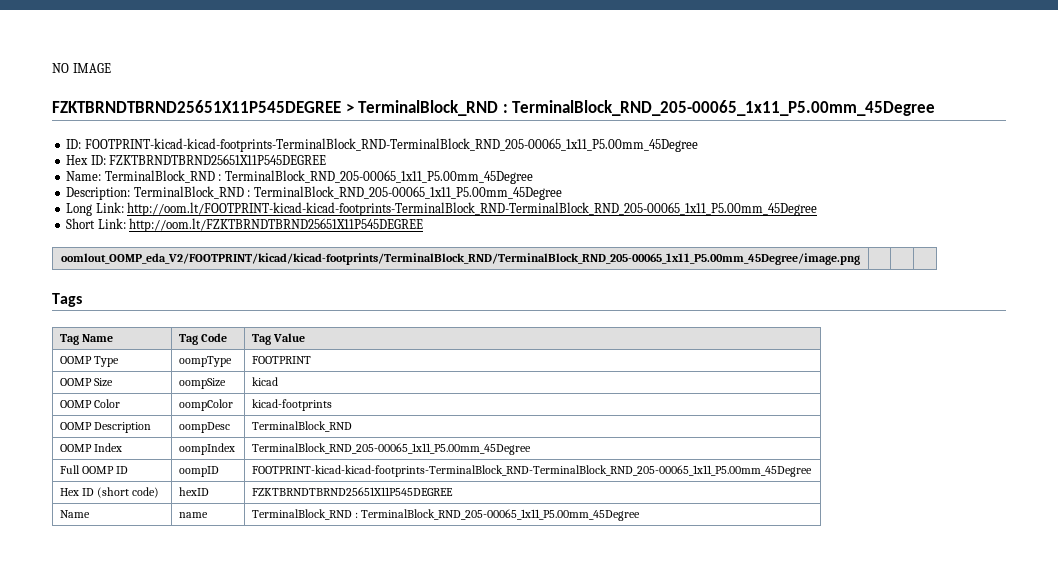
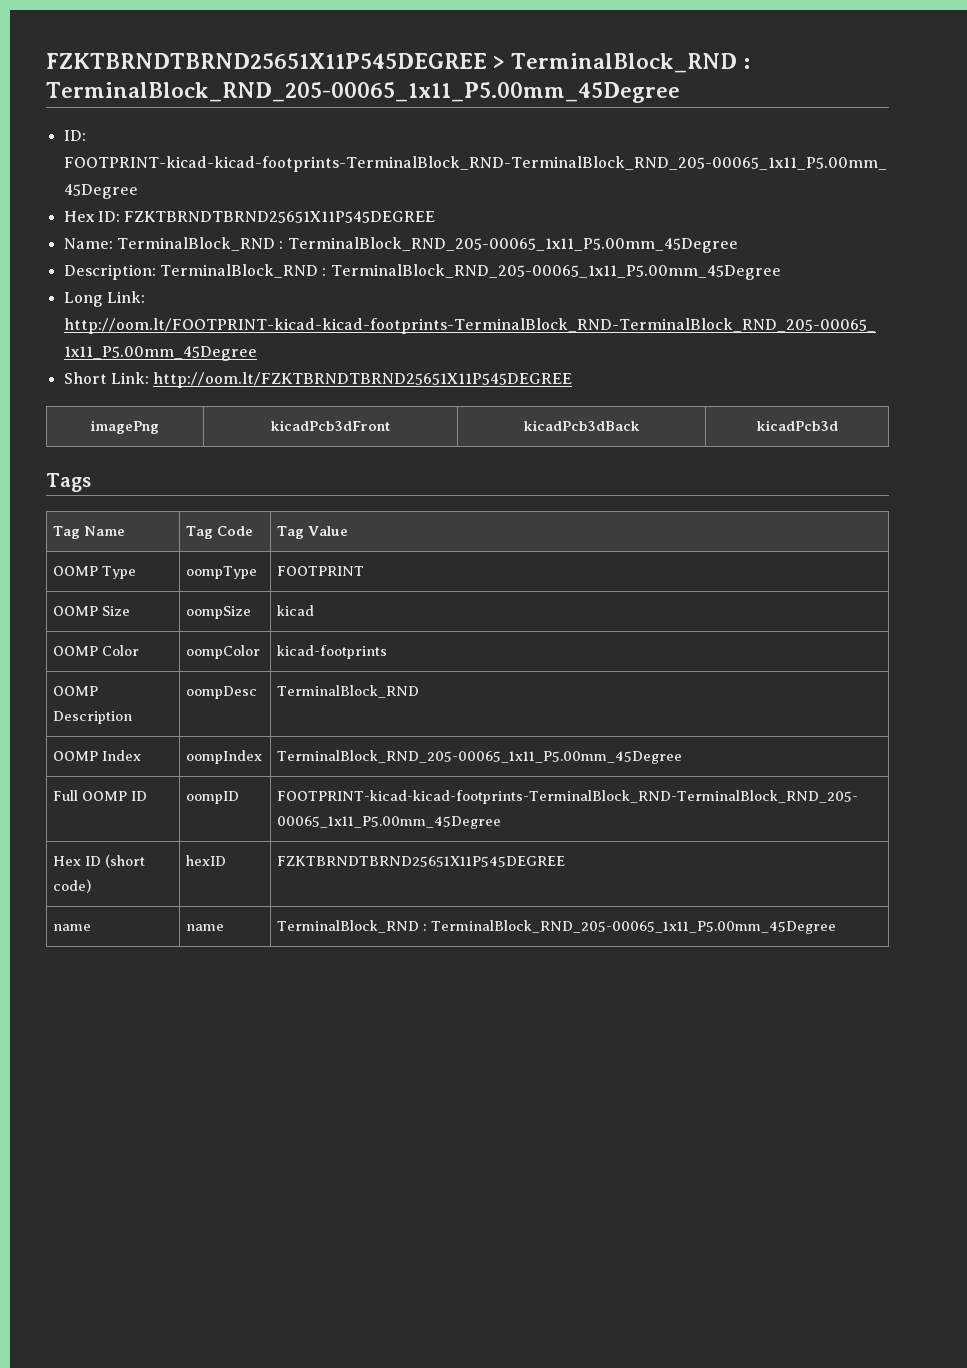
[52,63,111,73] NO IMAGE // -> (46, 61) none
[61,253,860,265] oomlout_OOMP_eda_V2/FOOTPRINT/kicad/kicad-footprints/TerminalBlock_RND/TerminalBlock_RND_205-00065_1x11_P5.00mm_45Degree/image.png | | | -> [91,420,159,434] [271,420,390,431] [523,420,640,431] [756,420,838,431] imagePng | kicadPcb3dFront | kicadPcb3dBack | kicadPcb3d
[60,510,91,518] Name -> [53,924,92,931] name

